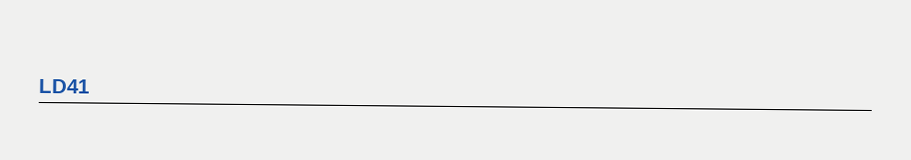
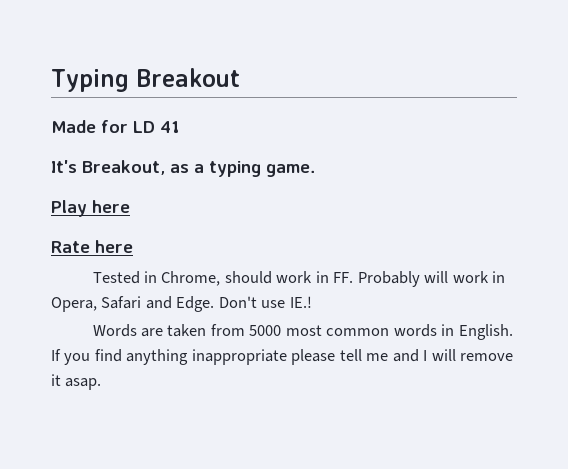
[38,79,89,94] LD41 -> [51,68,240,92] [51,120,180,133] [51,160,315,177] [51,200,130,217] [51,240,133,253] [92,271,506,287] [51,296,312,312] [92,324,513,340] [51,349,514,365] [51,374,102,390] Typing Breakout // Made for LD 41 // It's Breakout, as a typing game. // Play here // Rate here // Tested in Chrome, should work in FF. Probably will work in Opera, Safari and Edge. Don't use IE.! // Words are taken from 5000 most common words in English. If you find anything inappropriate please tell me and I will remove it asap.

